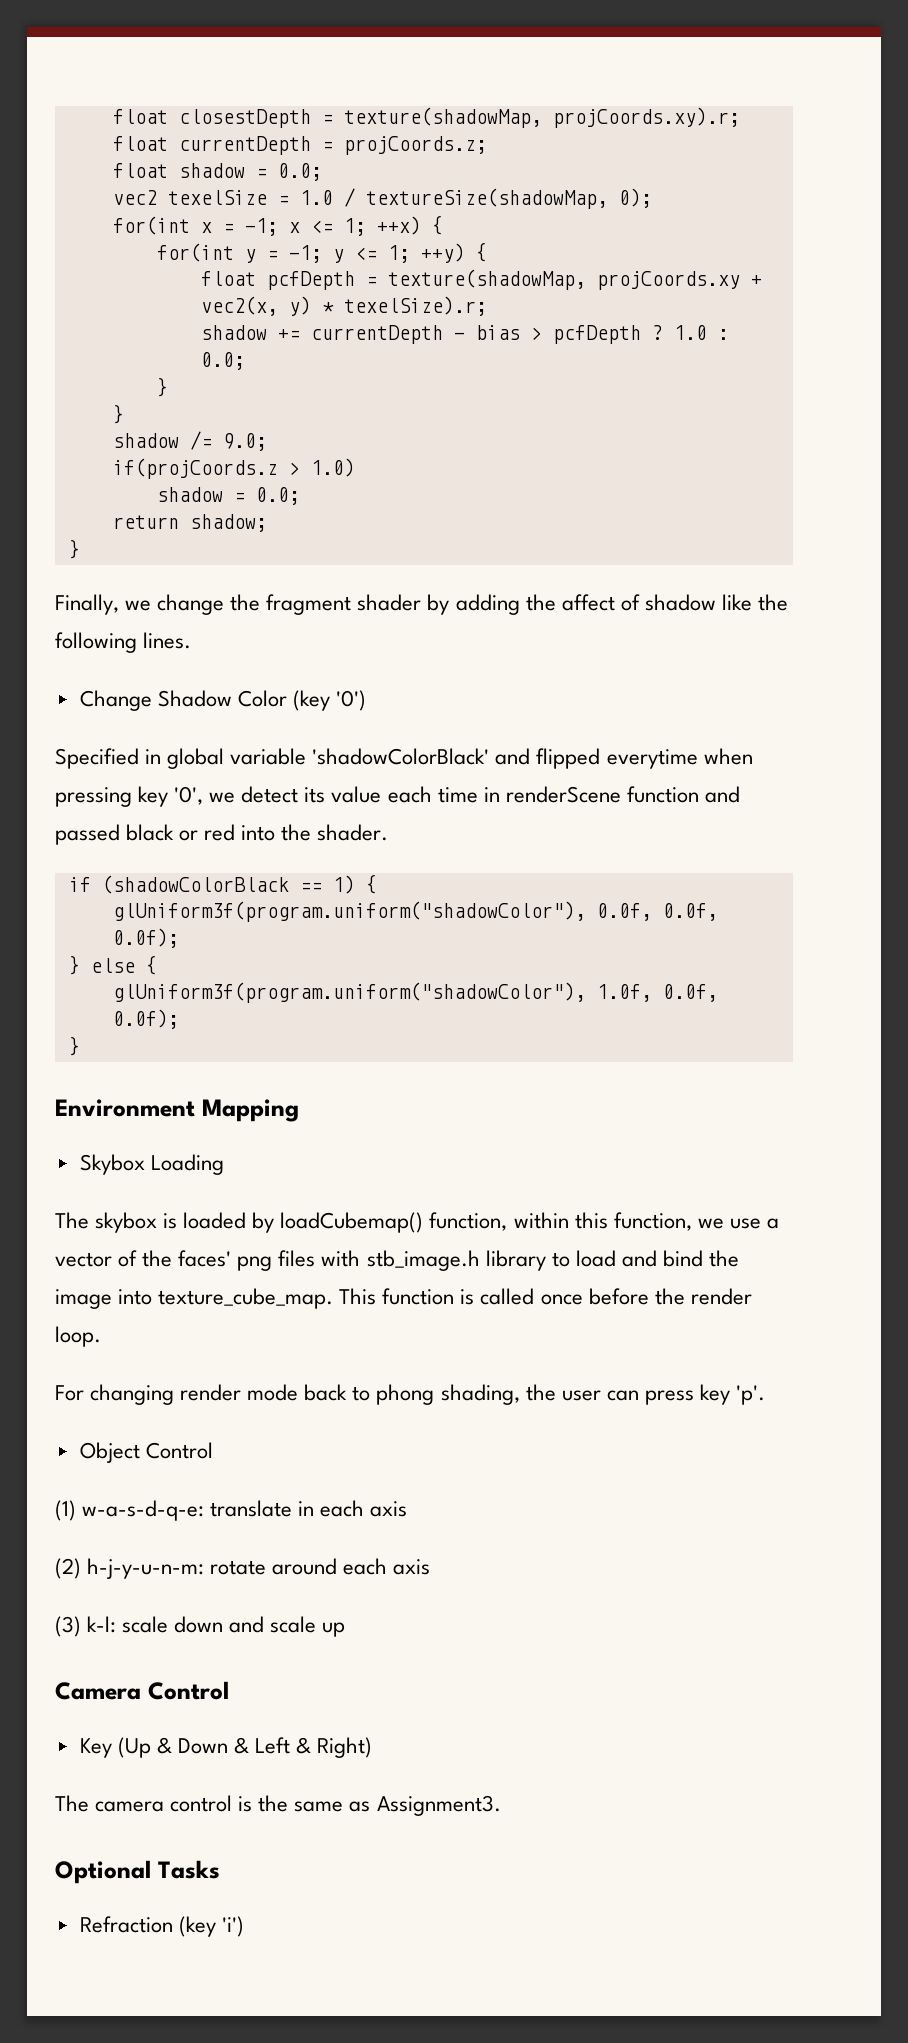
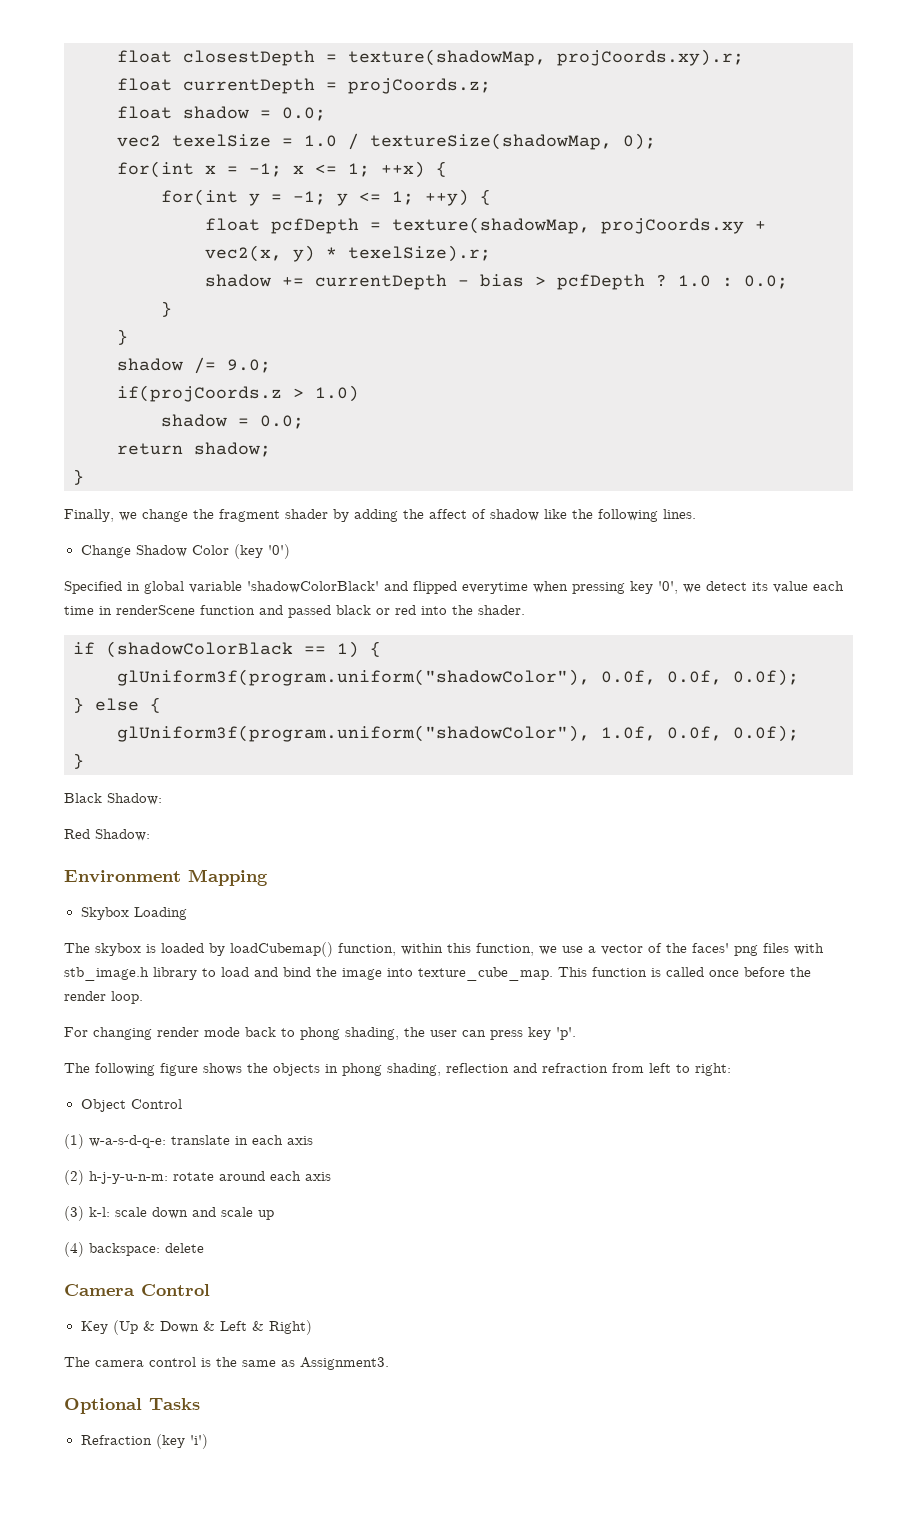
(80, 1046) none -> [64,793,162,805] [64,829,150,841] // Black Shadow: // Red Shadow:
(765, 1395) none -> [64,1063,731,1076] // The following figure shows the objects in phong shading, reflection and refraction from left to right:
(346, 1629) none -> [64,1242,204,1257] // (4) backspace: delete

